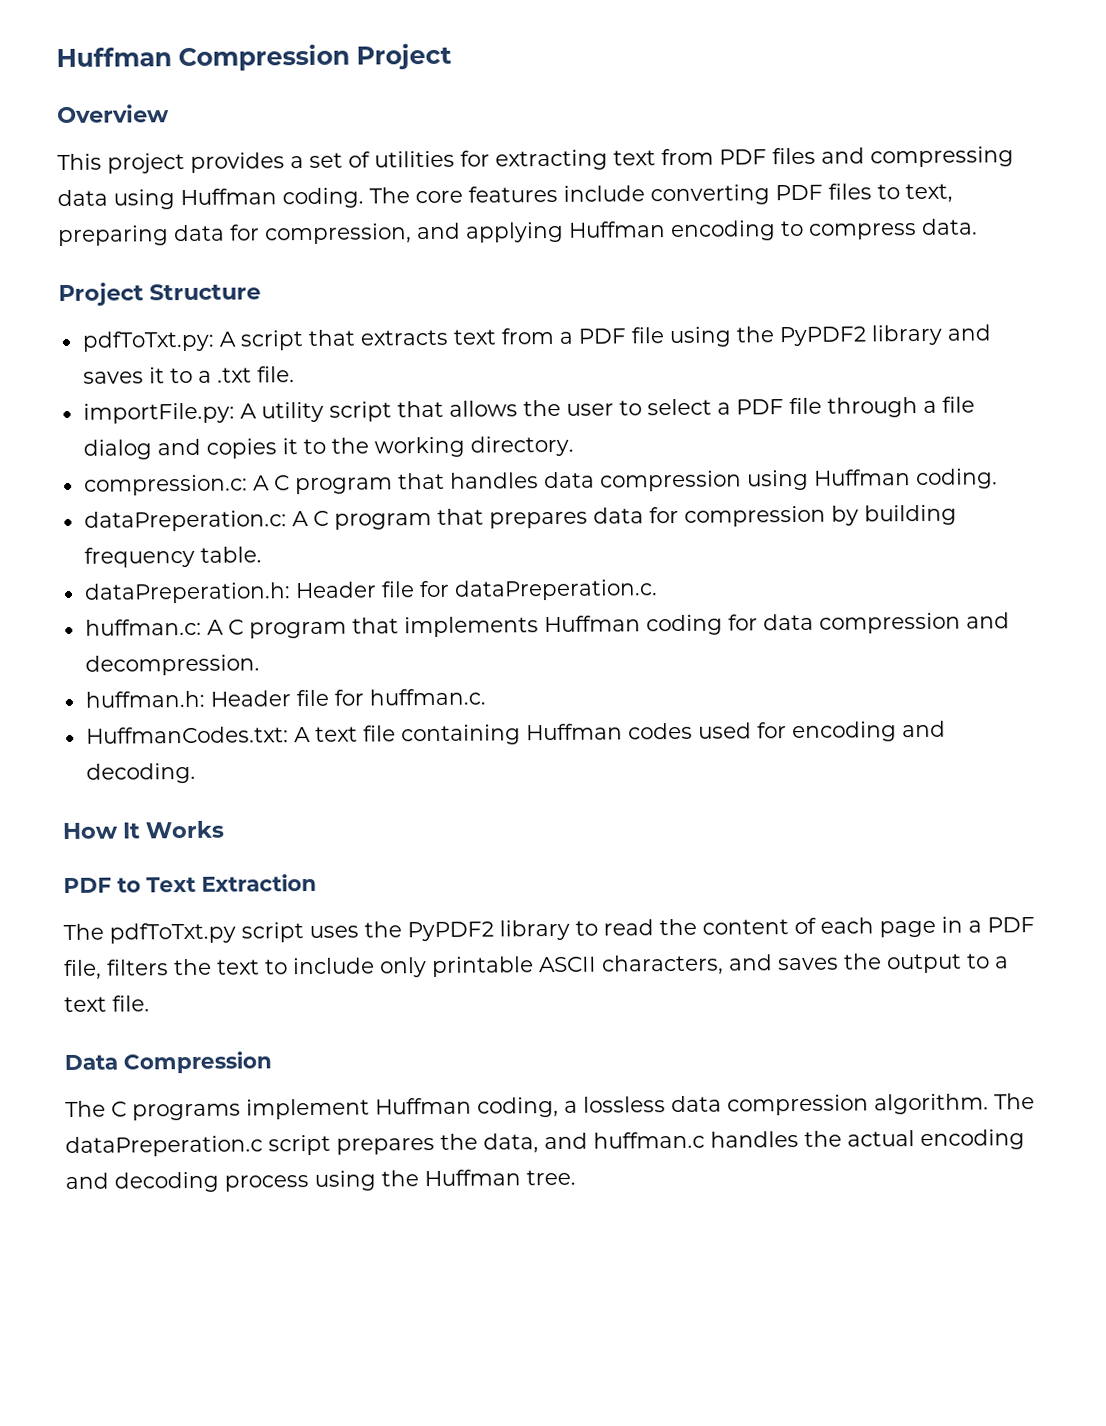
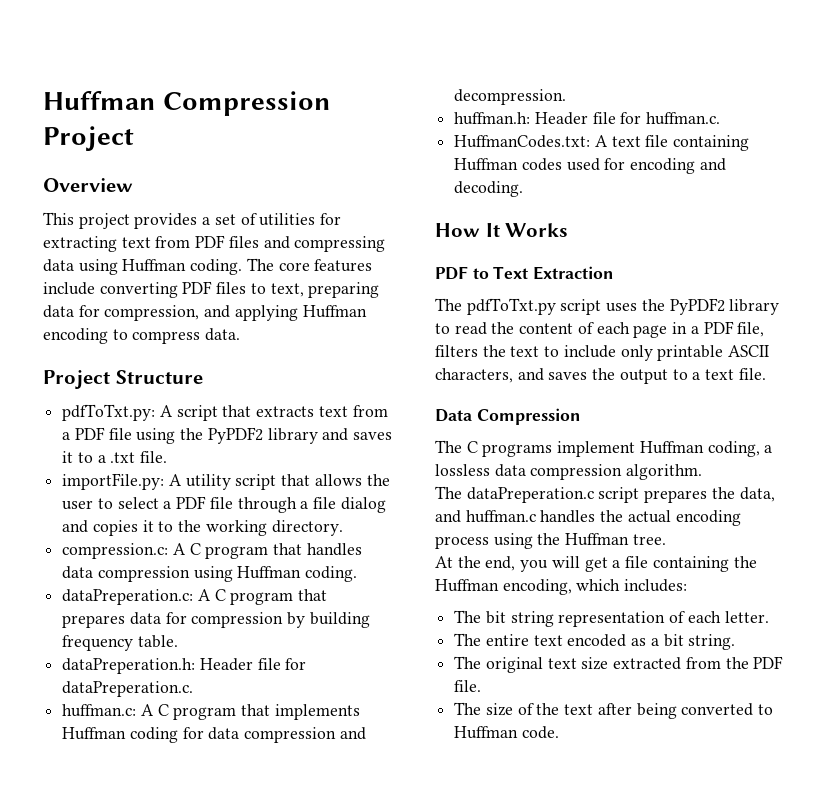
(989, 1104) none -> (703, 472) //
[65,1171,219,1193] and decoding -> (741, 518) none
(576, 1177) none -> [435,556,757,572] [435,579,688,595] [454,610,769,627] [454,633,736,650] [454,656,784,673] [454,680,482,692] [454,702,774,719] [454,726,559,739] // At the end, you will get a file containing the Huffman encoding, which includes: // The bit string representation of each letter. // The entire text encoded as a bit string. // The original text size extracted from the PDF file. // The size of the text after being converted to Huffman code.

